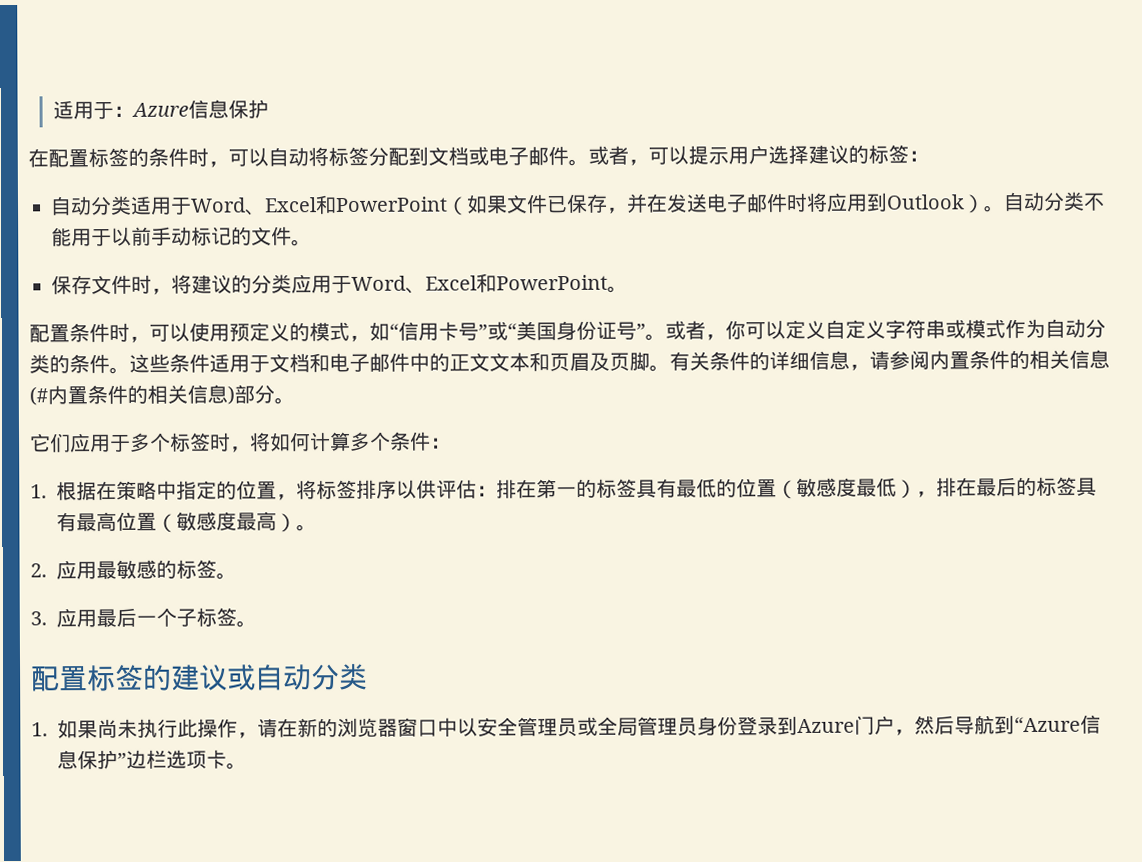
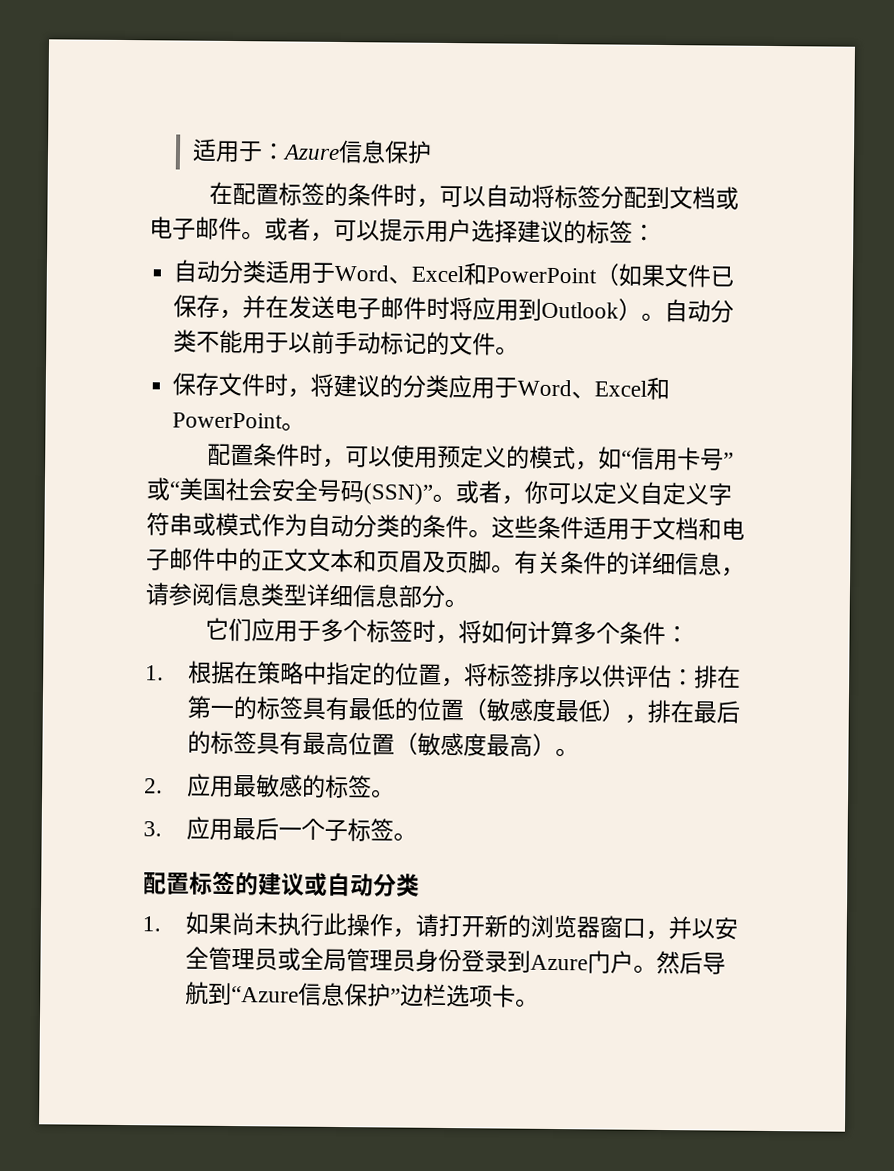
[556,320,646,341] 身份证号” -> [225,477,433,505] 社会安全号码(SSN)”
[929,349,1110,370] [29,384,235,406] 内置条件的相关信息(#内置条件的相关信息) -> [214,582,400,608] 信息类型详细信息
[277,718,298,738] 在 -> [437,913,485,938] 打开
[437,717,458,737] 中 -> [644,916,692,941] ，并
[894,729,915,736] ， -> [632,964,657,973] 。

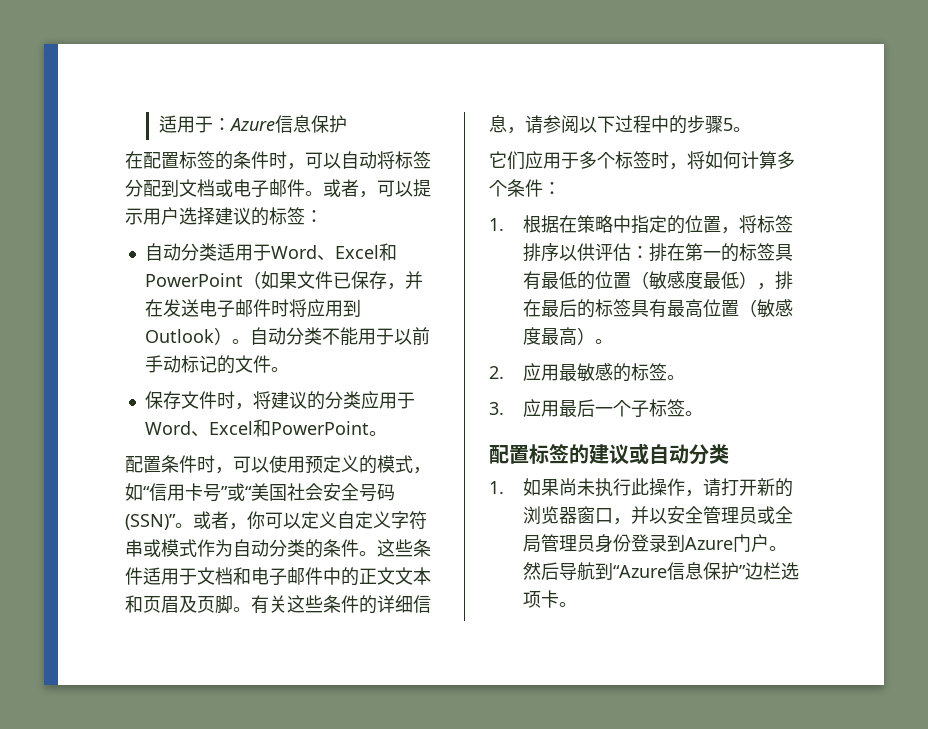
(561, 562) none -> [287,595,323,613] 这些
[214,582,446,608] 信息类型详细信息部分 -> [579,115,733,134] 以下过程中的步骤5

